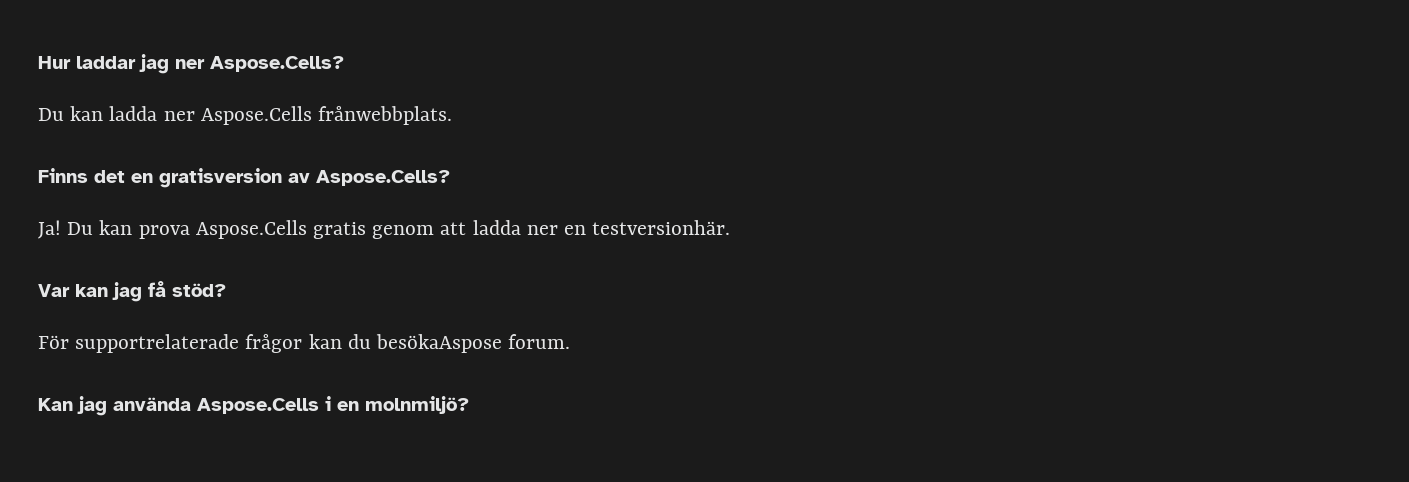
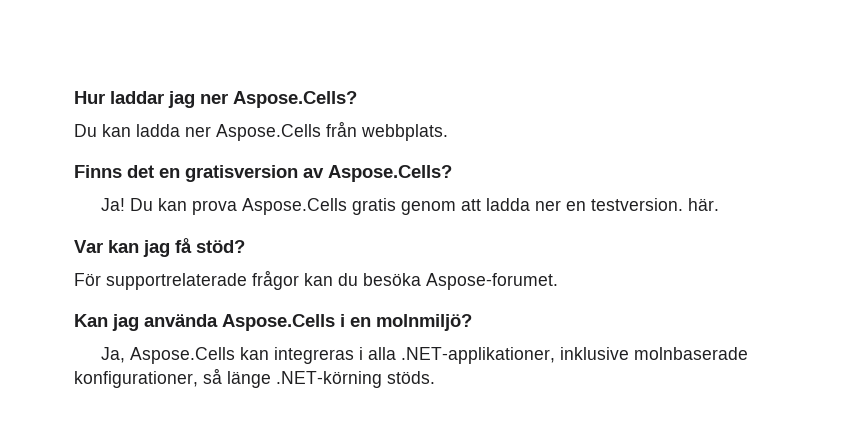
[318,106,453,125] frånwebbplats. -> [326,121,448,141] från webbplats.
[592,220,731,235] testversionhär. -> [591,198,720,211] testversion. här.
[376,334,571,353] besökaAspose forum. -> [363,273,558,290] besöka Aspose-forumet.
(469, 405) none -> [101,347,749,364] [74,368,435,388] // Ja, Aspose.Cells kan integreras i alla .NET-applikationer, inklusive molnbaserade konfigurationer, så länge .NET-körning stöds.

